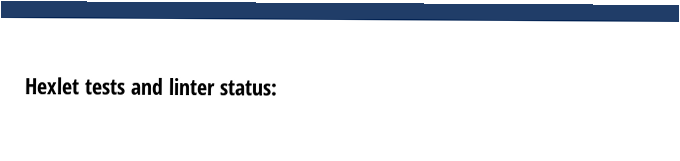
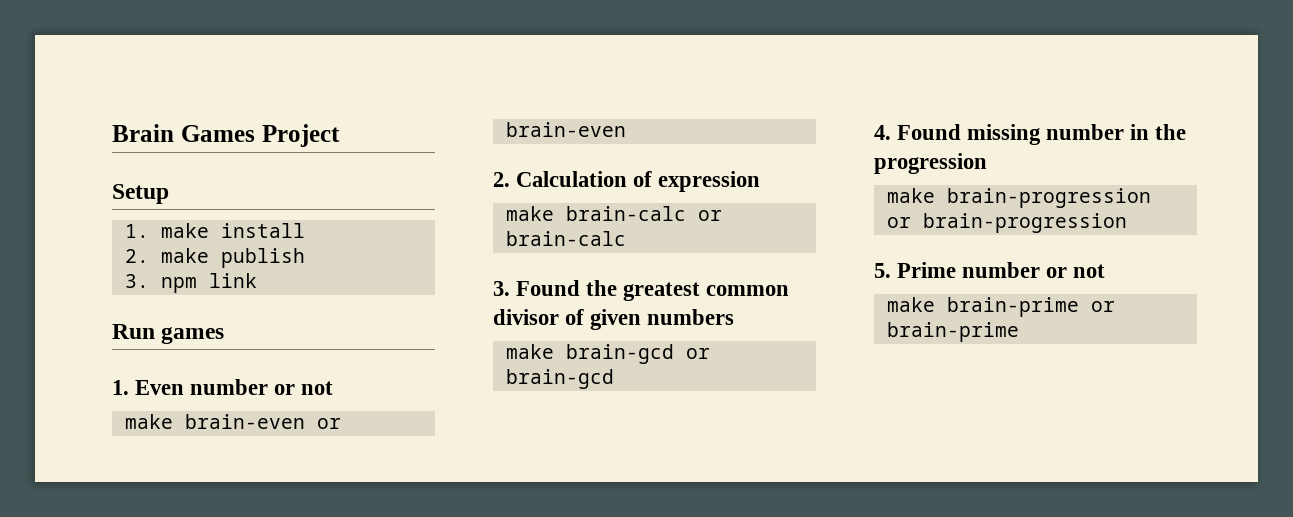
[24,77,277,96] Hexlet tests and linter status: -> [112,124,340,147] [112,184,169,204] [124,223,305,238] [124,248,305,268] [124,273,257,293] [112,324,225,344] [112,379,334,395] [124,414,341,429] [505,122,626,137] [493,171,761,192] [505,206,722,221] [505,231,626,246] [493,280,790,301] [493,309,735,330] [505,344,710,364] [505,369,614,389] [874,124,1187,145] [874,153,987,174] [886,188,1151,208] [886,213,1127,233] [874,262,1106,278] [886,297,1115,317] [886,322,1019,342] Brain Games Project // Setup // 1. make install // 2. make publish // 3. npm link // Run games // 1. Even number or not // make brain-even or brain-even // 2. Calculation of expression // make brain-calc or brain-calc // 3. Found the greatest common divisor of given numbers // make brain-gcd or brain-gcd // 4. Found missing number in the progression // make brain-progression or brain-progression // 5. Prime number or not // make brain-prime or brain-prime

